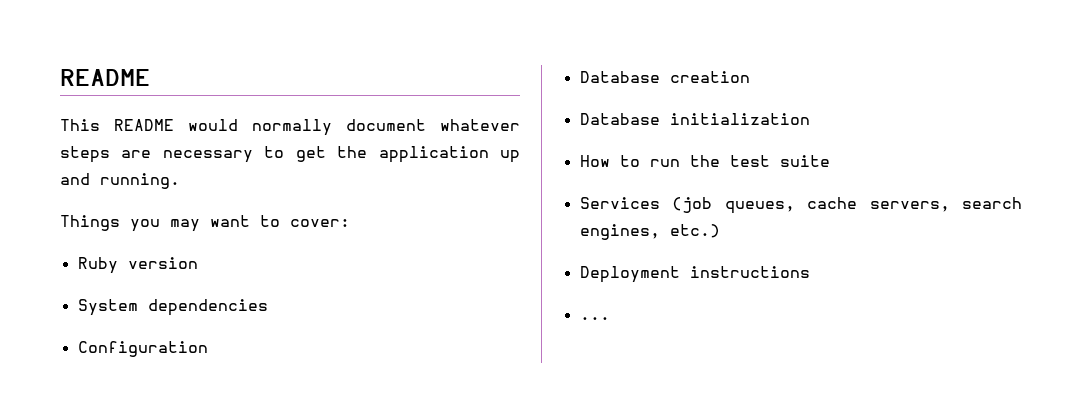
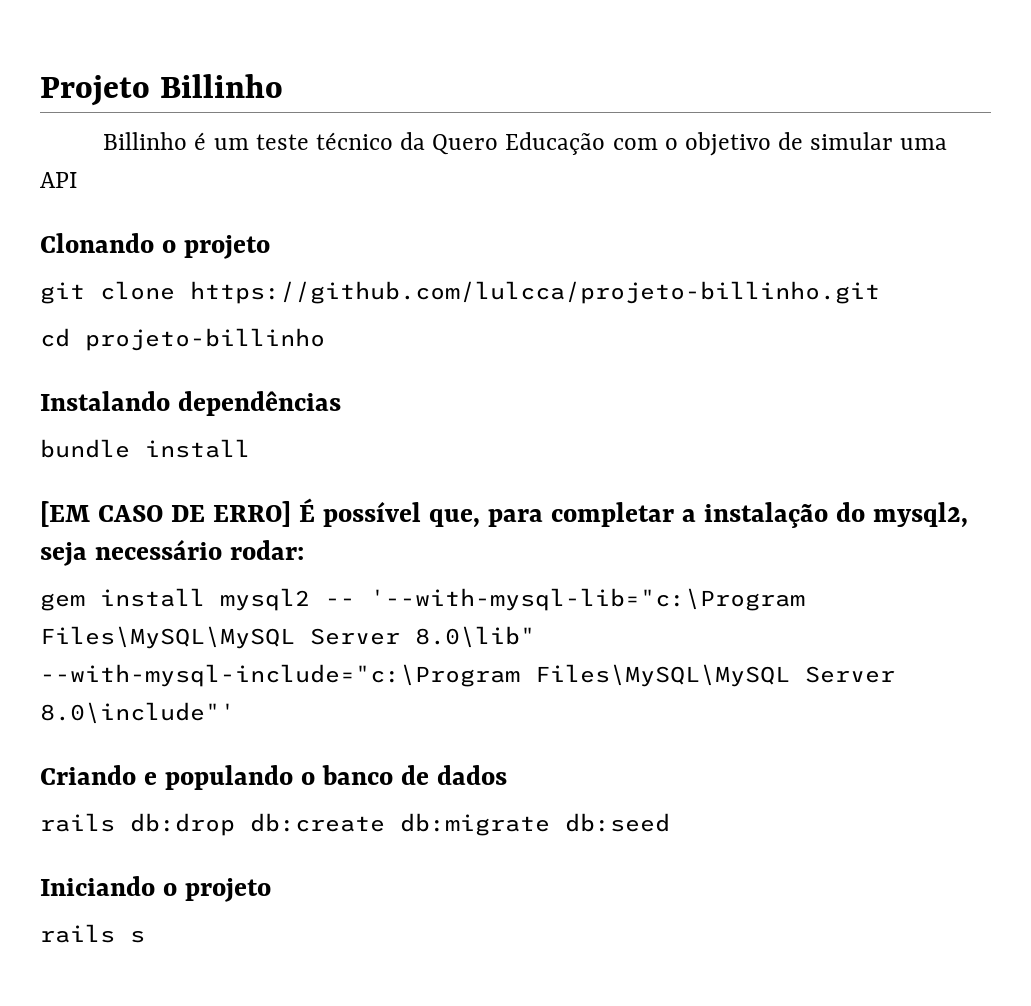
[60,69,150,86] [60,119,520,136] [60,146,520,163] [60,173,180,189] [60,215,350,232] [77,257,198,274] [77,299,268,316] [77,341,208,357] [579,71,750,83] [579,113,810,125] [579,155,830,167] [579,197,1022,214] [579,224,720,240] [579,266,810,283] [579,317,610,320] README // This README would normally document whatever steps are necessary to get the application up and running. // Things you may want to cover: // Ruby version // System dependencies // Configuration // Database creation // Database initialization // How to run the test suite // Services (job queues, cache servers, search engines, etc.) // Deployment instructions // ... -> [40,74,283,106] [103,132,948,156] [40,172,77,188] [40,233,270,259] [40,281,880,304] [40,328,325,351] [40,391,341,416] [40,439,250,458] [40,498,968,528] [40,539,304,566] [40,588,805,611] [40,626,535,649] [40,664,895,687] [40,702,235,724] [40,765,507,790] [40,813,670,836] [40,876,271,902] [40,924,145,943] Projeto Billinho // Billinho é um teste técnico da Quero Educação com o objetivo de simular uma API // Clonando o projeto // git clone https://github.com/lulcca/projeto-billinho.git // cd projeto-billinho // Instalando dependências // bundle install // [EM CASO DE ERRO] É possível que, para completar a instalação do mysql2, seja necessário rodar: // gem install mysql2 -- '--with-mysql-lib="c:\Program Files\MySQL\MySQL Server 8.0\lib" --with-mysql-include="c:\Program Files\MySQL\MySQL Server 8.0\include"' // Criando e populando o banco de dados // rails db:drop db:create db:migrate db:seed // Iniciando o projeto // rails s

